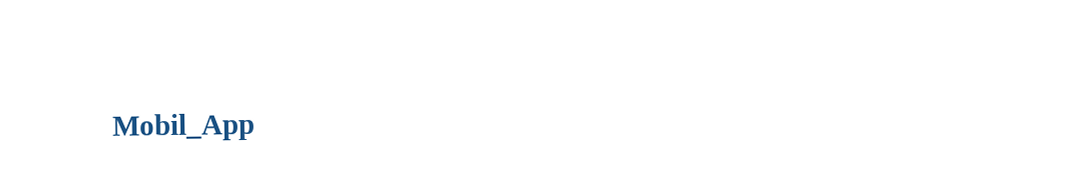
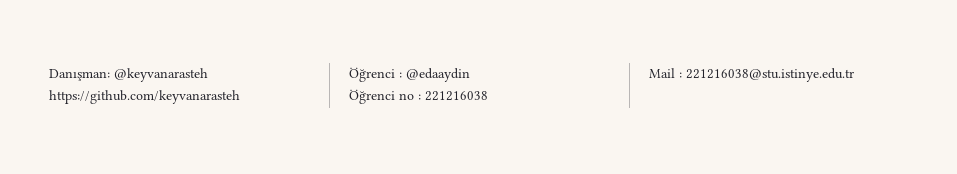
[112,112,255,142] Mobil_App -> [49,68,208,82] [49,90,240,104] [349,67,470,82] [349,89,488,104] [649,68,854,82] Danışman: @keyvanarasteh https://github.com/keyvanarasteh // Öğrenci : @edaaydin // Öğrenci no : 221216038 // Mail : 221216038@stu.istinye.edu.tr

